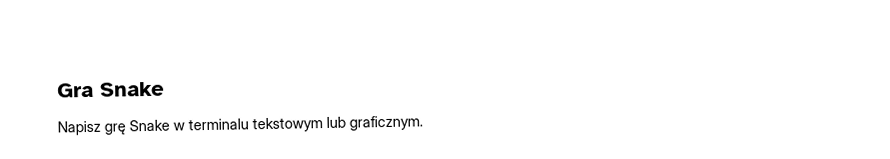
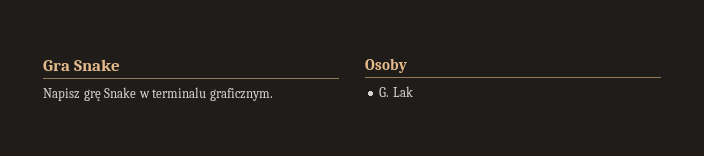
[252,116,346,133] tekstowym lub -> (207, 92) none
(423, 123) none -> [365,58,407,73] [379,86,413,97] // Osoby // G. Lak

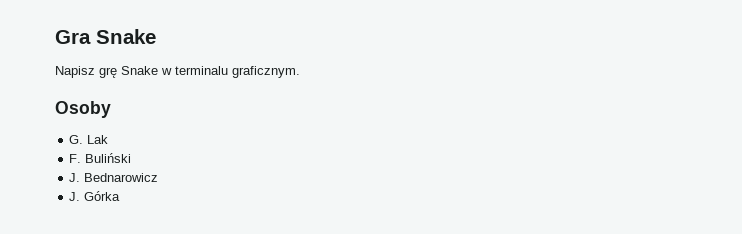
(413, 91) none -> [69,153,132,163] [69,173,159,182] [69,191,121,201] // F. Buliński // J. Bednarowicz // J. Górka

